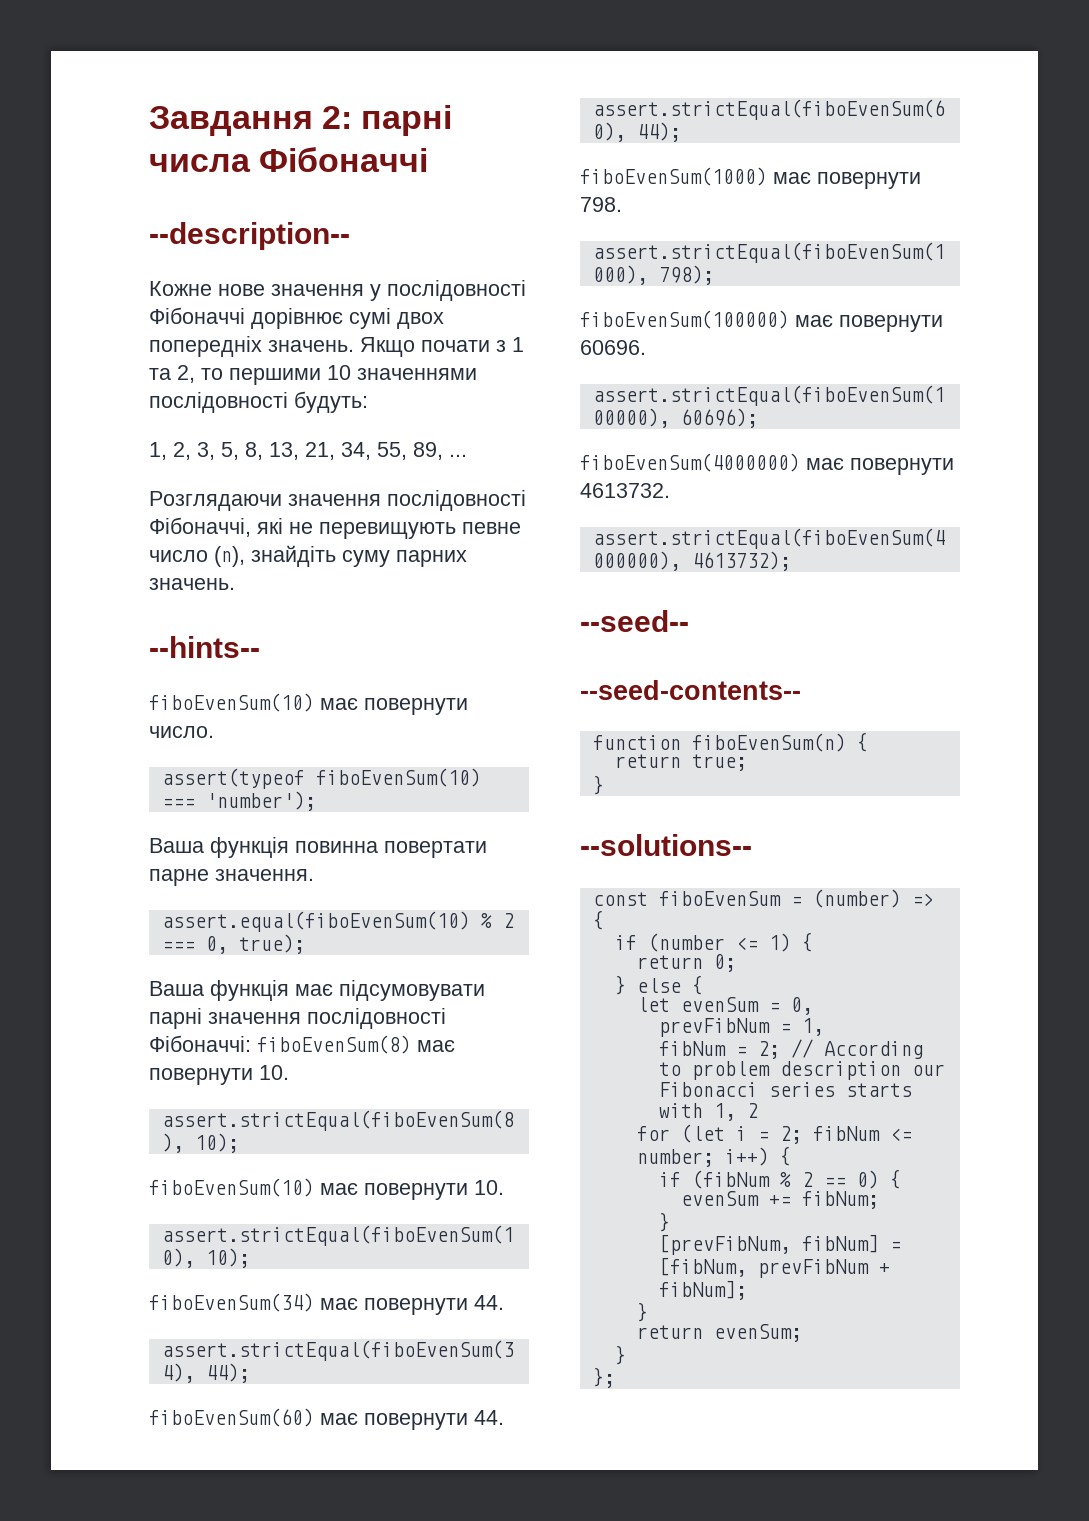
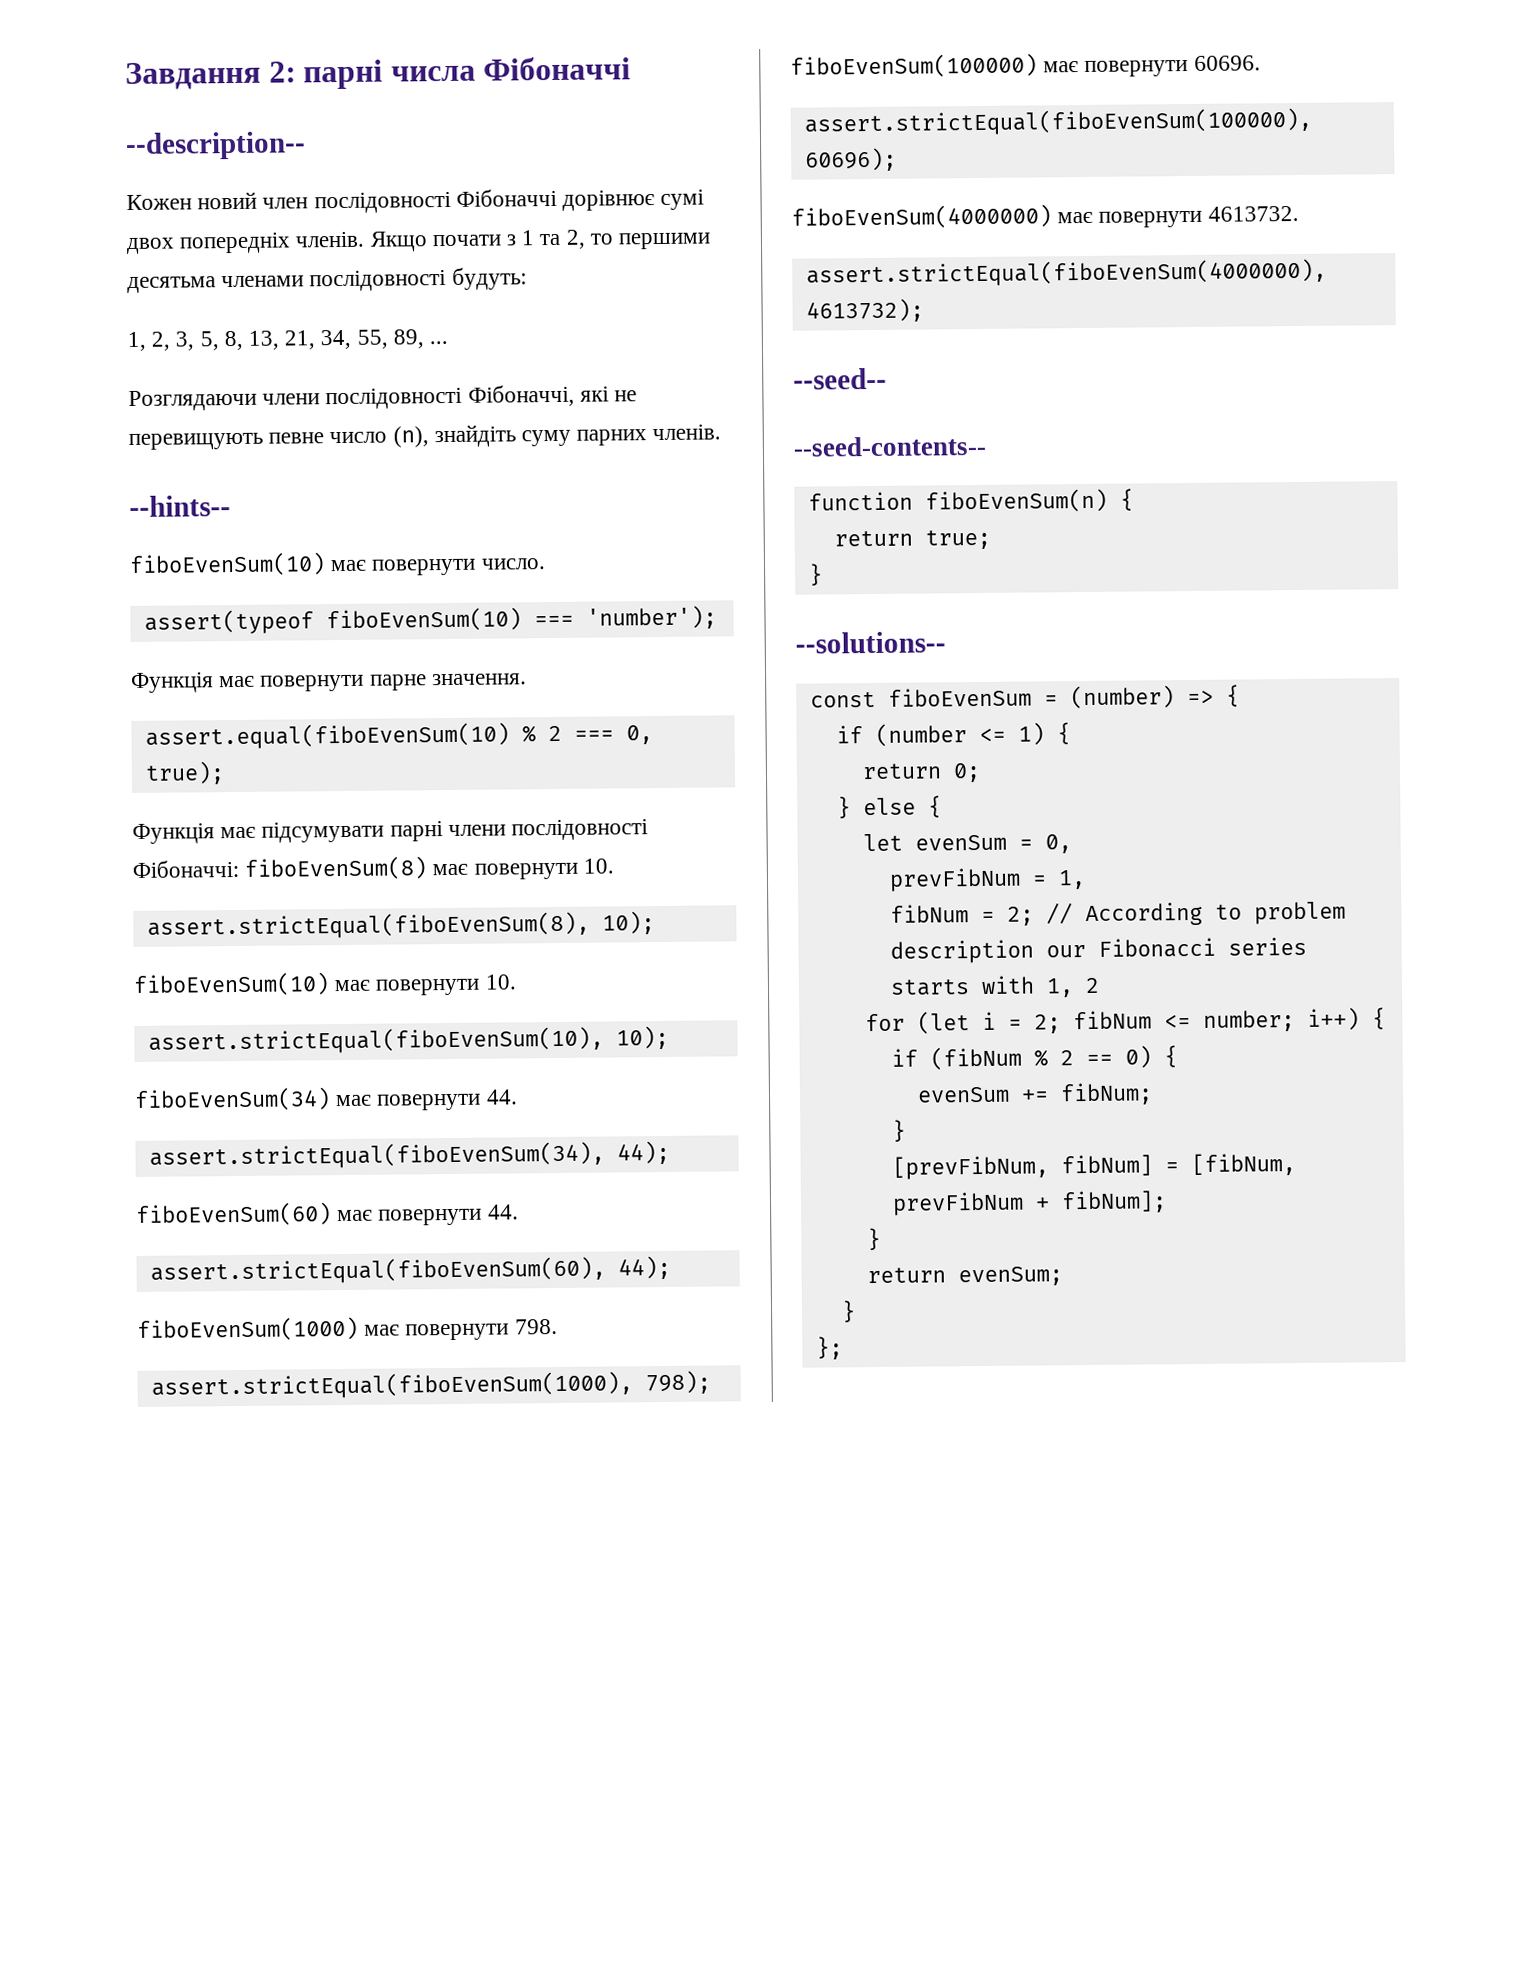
[149,281,381,301] Кожне нове значення у -> [126,191,309,211] Кожен новий член
[268,340,354,352] значень. -> [295,231,365,248] членів.
[327,365,477,380] 10 значеннями -> [127,275,305,294] десятьма членами
[288,494,381,506] значення -> [262,393,321,405] члени
[149,578,235,590] значень. -> [652,424,722,441] членів.
[149,837,487,858] Ваша функція повинна повертати -> [130,672,365,693] Функція має повернути
[149,980,485,1001] [149,1008,301,1029] Ваша функція має підсумовувати парні значення -> [132,821,506,844] Функція має підсумувати парні члени

